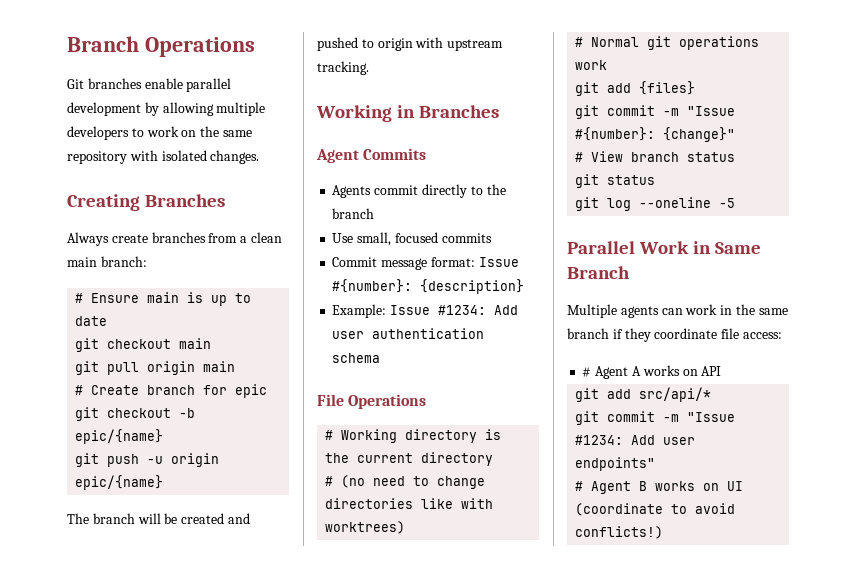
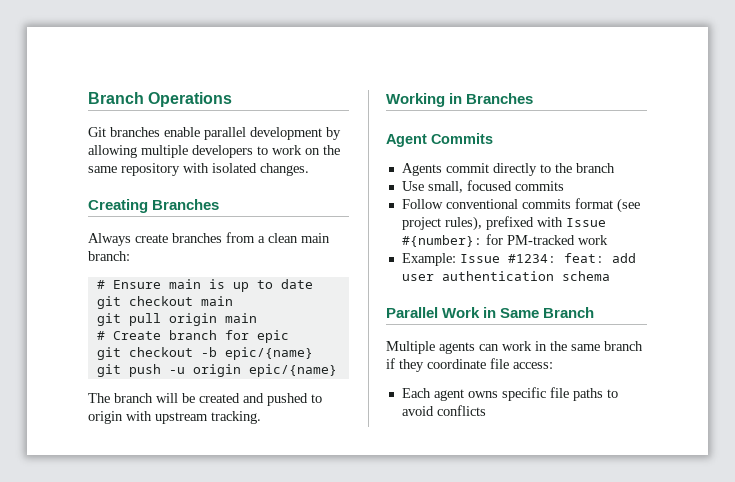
[332,257,519,270] [332,279,525,294] Commit message format: Issue #{number}: {description} -> [401,198,640,213] [401,216,606,231] [401,234,608,247] Follow conventional commits format (see project rules), prefixed with Issue #{number}: for PM-tracked work
[494,305,519,315] Add -> [563,253,636,263] feat: add
[317,394,427,409] [325,429,502,443] [325,452,494,466] [325,475,486,489] [325,498,494,509] [325,521,406,534] [575,36,760,50] [575,60,608,70] [575,81,696,96] [575,105,736,119] [575,127,736,142] [575,151,736,162] [575,174,656,188] [575,197,736,211] // File Operations // # Working directory is the current directory // # (no need to change directories like with worktrees) // # Normal git operations work // git add {files} // git commit -m "Issue #{number}: {change}" // # View branch status // git status // git log --oneline -5 -> (610, 276) none
[582,365,722,379] [575,387,712,402] [575,411,736,425] [575,435,696,445] [575,457,656,471] [575,481,744,494] [575,503,664,516] # Agent A works on API // git add src/api/* // git commit -m "Issue #1234: Add user endpoints" // # Agent B works on UI (coordinate -> [401,387,603,401] Each agent owns specific file paths
[575,526,664,539] conflicts!) -> [436,405,486,416] conflicts

